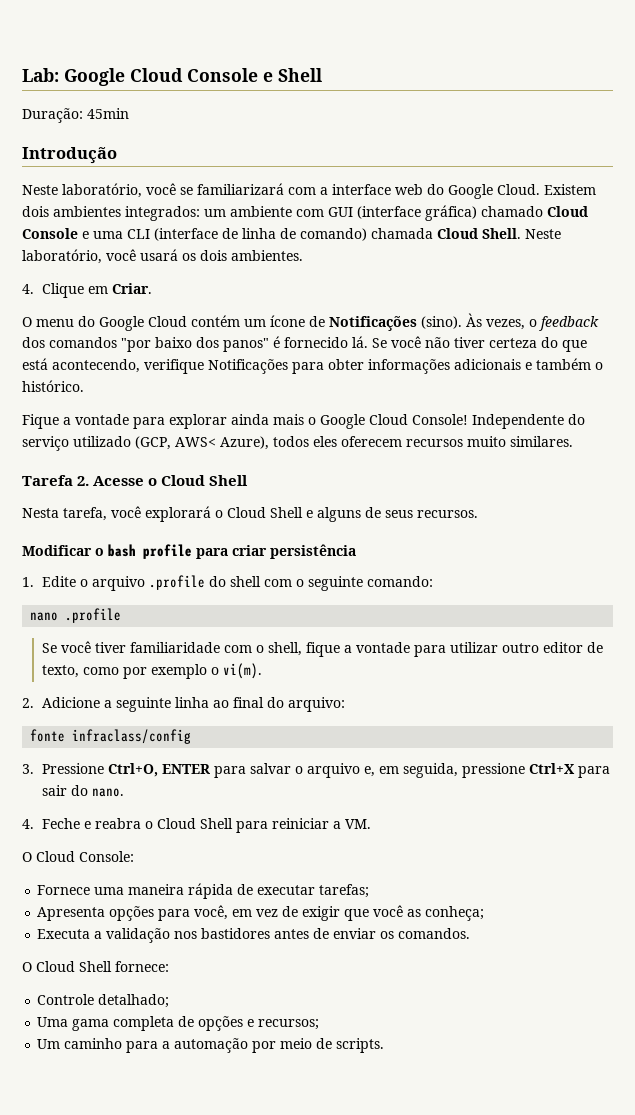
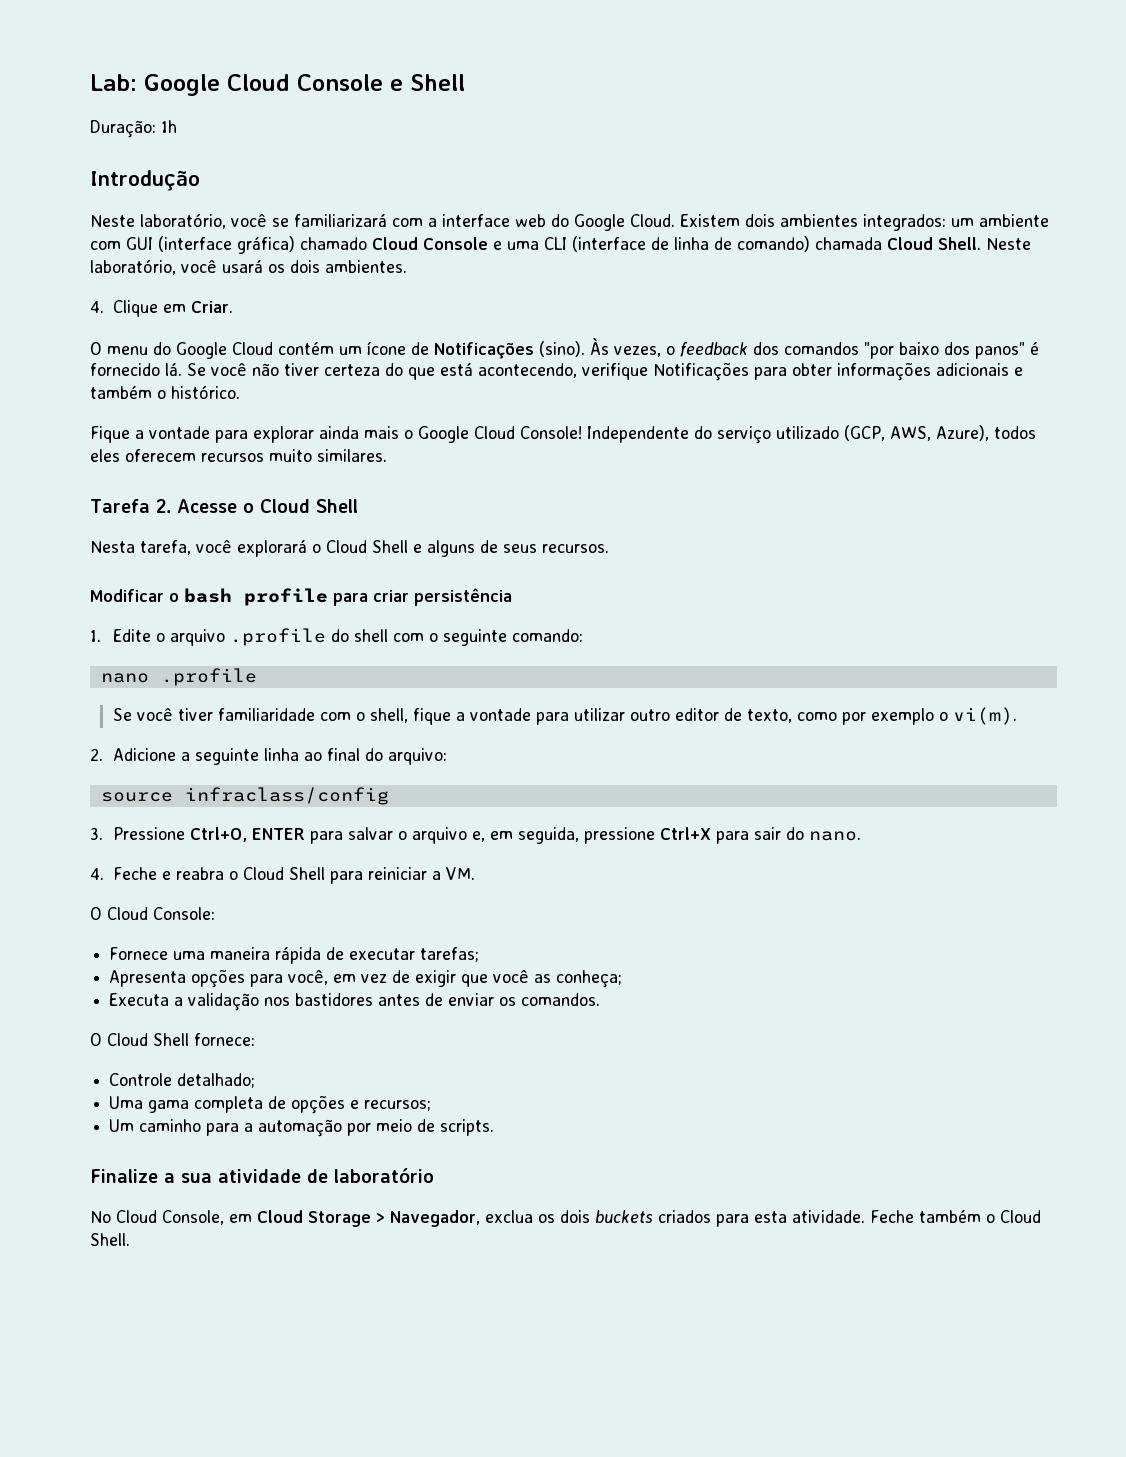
[87,108,129,119] 45min -> [161,120,177,133] 1h
[175,437,216,447] AWS< -> [890,426,931,441] AWS,
[30,729,66,742] fonte -> [100,792,173,802] source
(385, 1045) none -> [90,1168,434,1183] [90,1210,1041,1227] [90,1233,130,1246] // Finalize a sua atividade de laboratório // No Cloud Console, em Cloud Storage > Navegador, exclua os dois buckets criados para esta atividade. Feche também o Cloud Shell.

